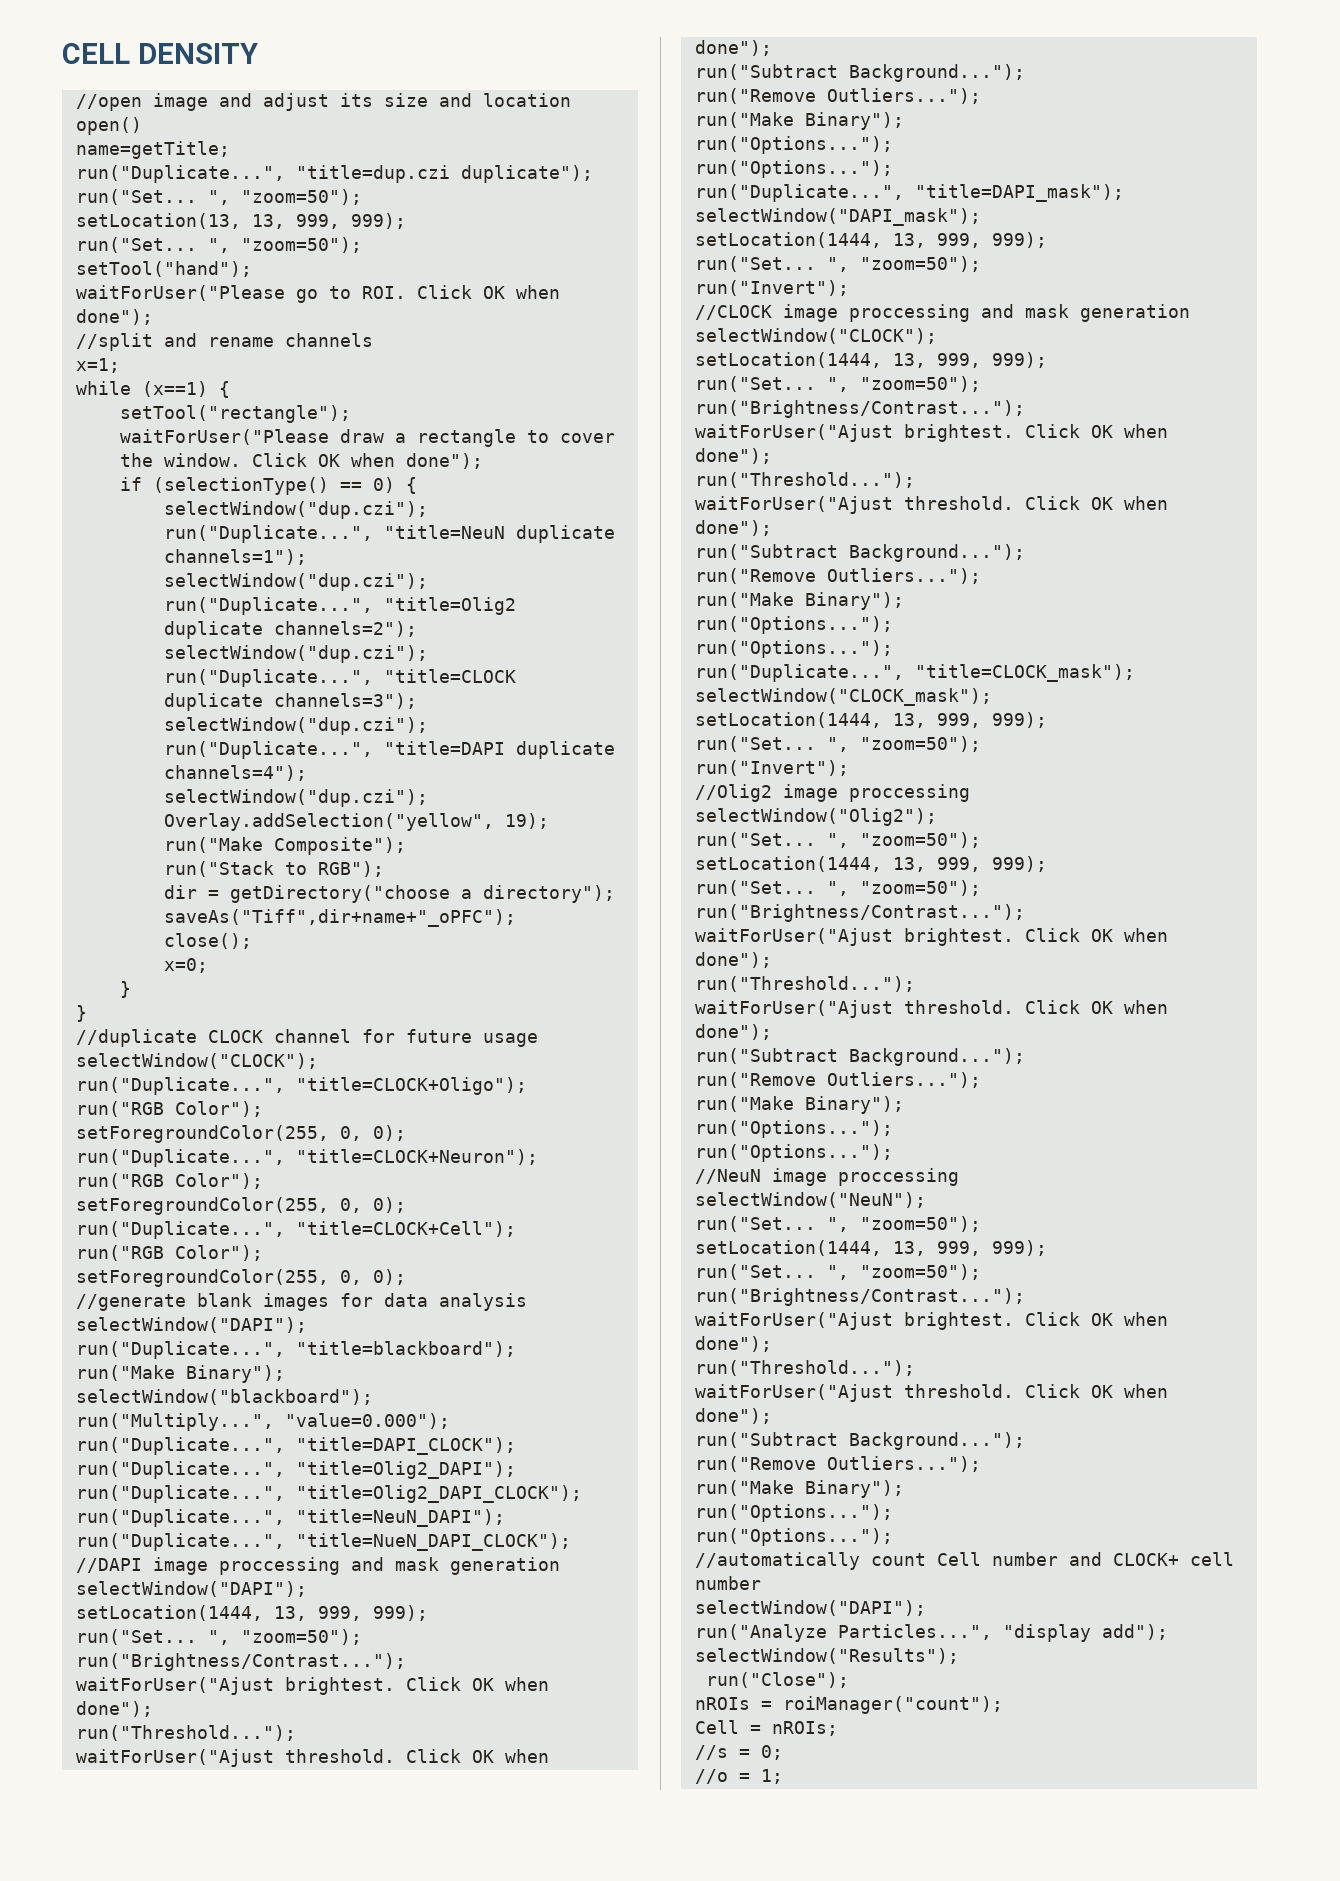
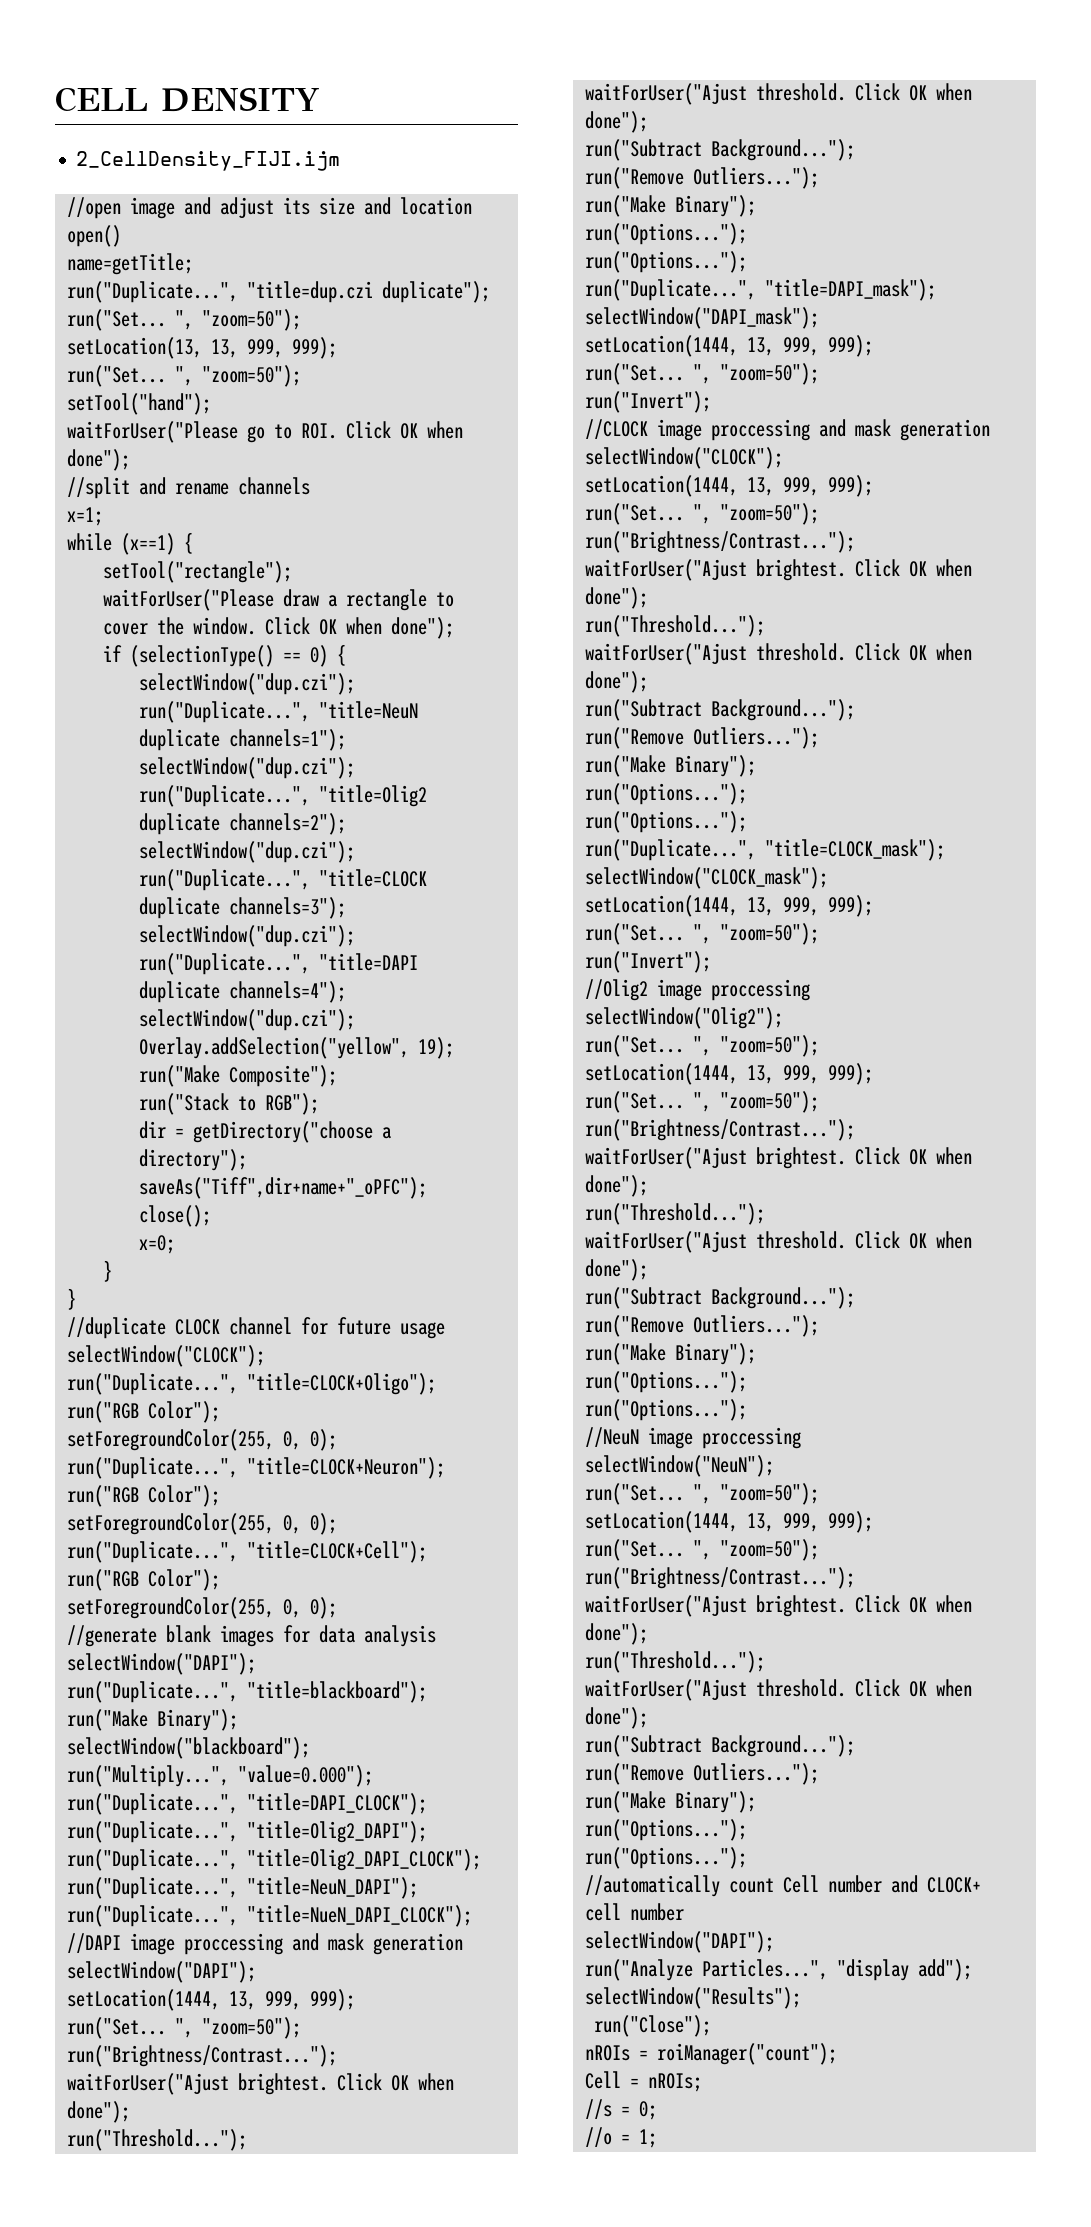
(258, 53) none -> [76,151,341,171] // 2_CellDensity_FIJI.ijm

